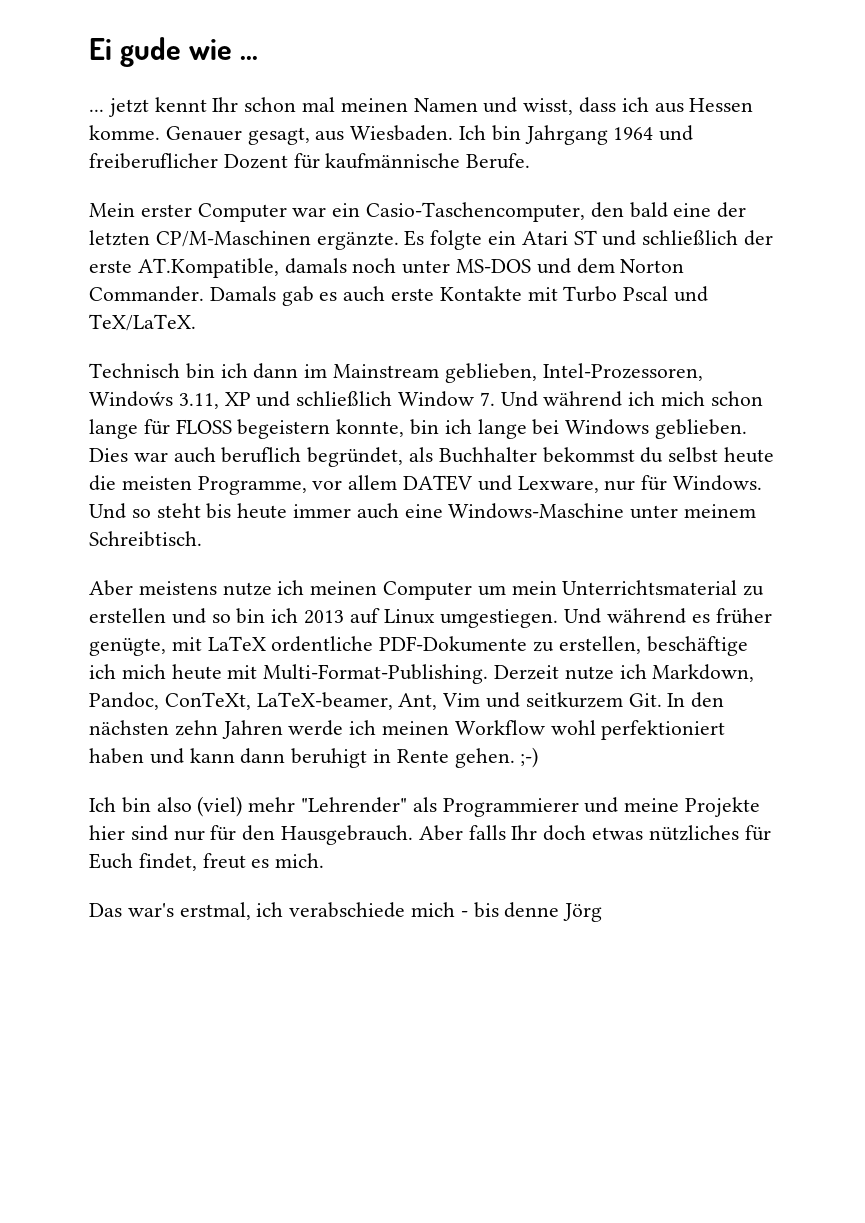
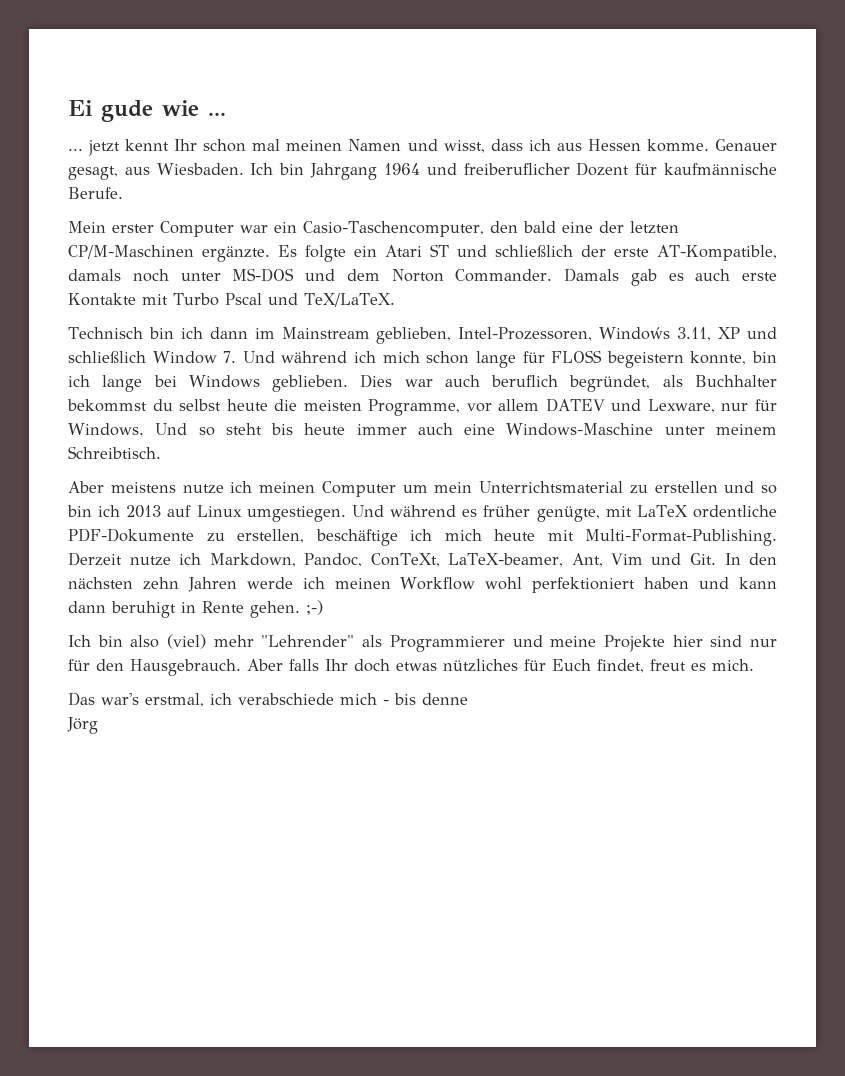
[137,258,279,278] AT.Kompatible, -> [657,245,778,261] AT-Kompatible,
[525,692,623,708] seitkurzem -> (682, 559) none
(560, 910) none -> (468, 699) //

